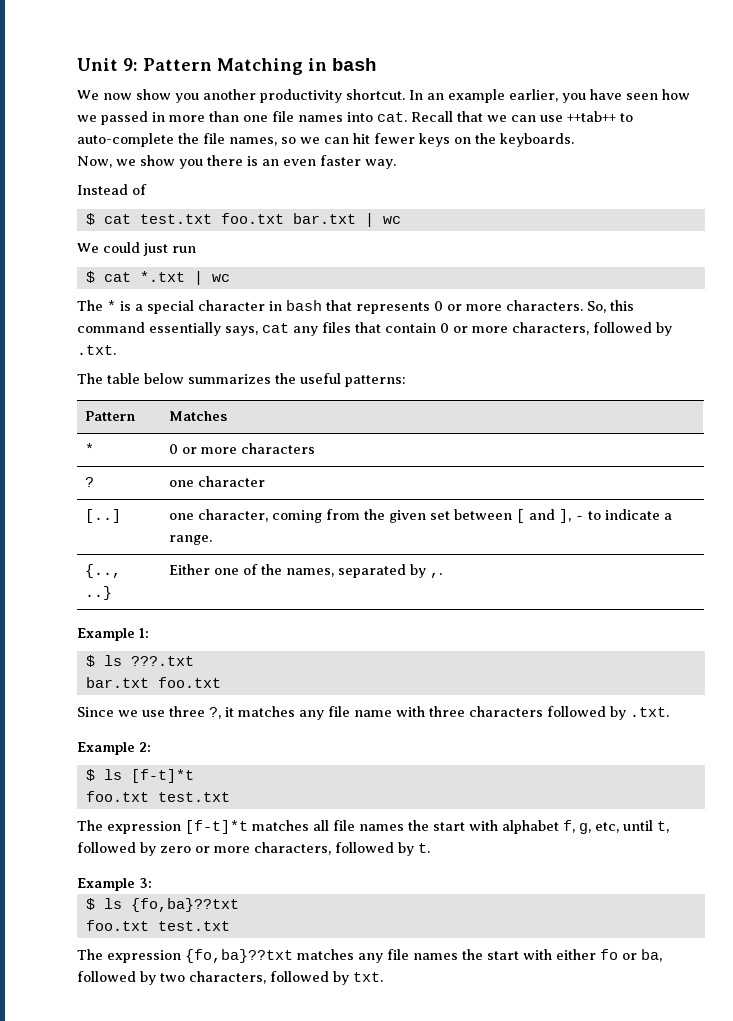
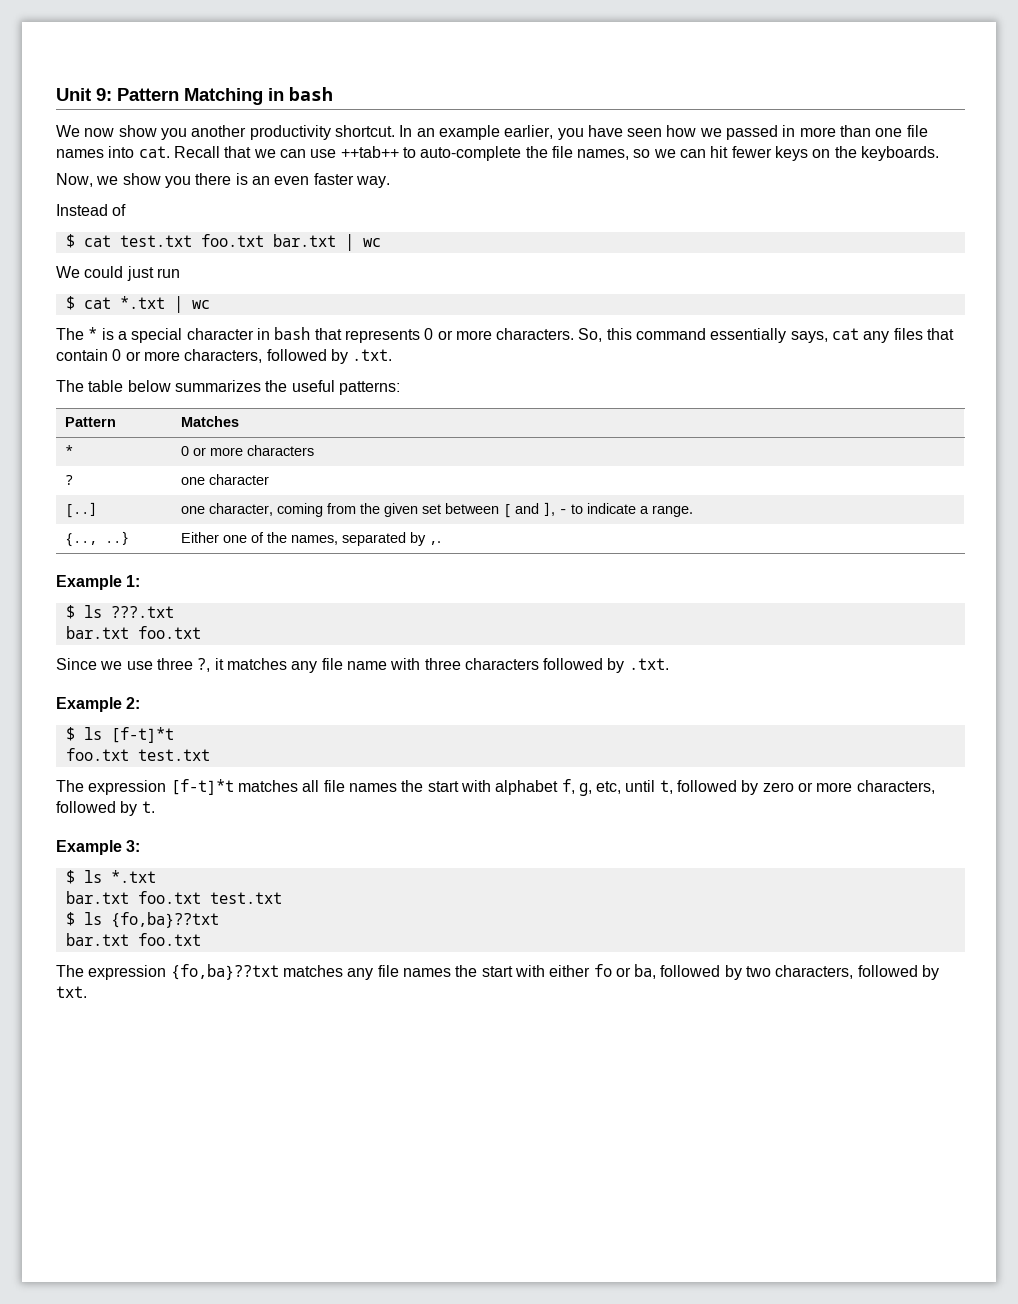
(152, 883) none -> [65,870,156,884] [65,891,282,904] // $ ls *.txt // bar.txt foo.txt test.txt
[85,920,230,931] foo.txt test.txt -> [65,933,201,946] bar.txt foo.txt

